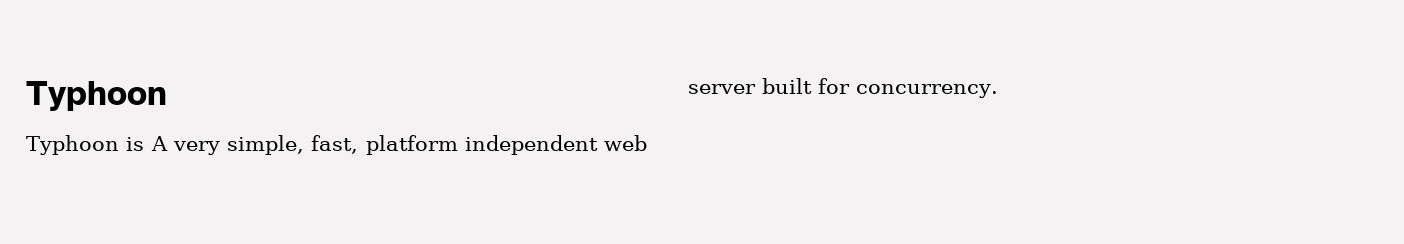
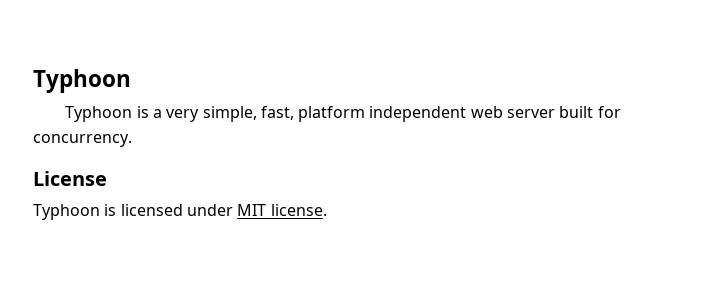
[150,136,168,151] A -> [152,109,162,118] a
(998, 91) none -> [33,171,107,186] [33,204,327,220] // License // Typhoon is licensed under MIT license.

